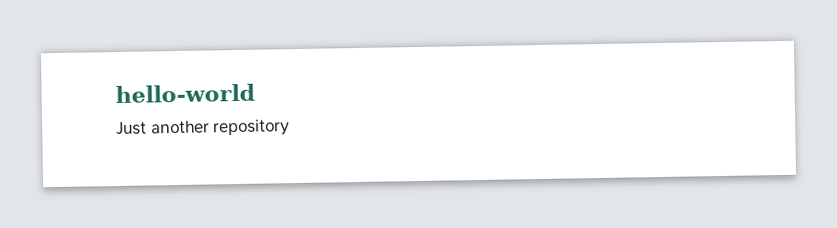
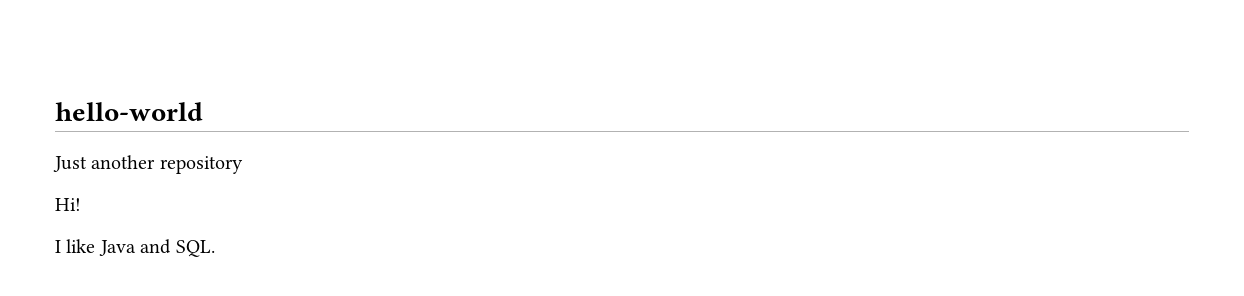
(291, 128) none -> [55,198,81,211] [55,239,215,257] // Hi! // I like Java and SQL.

